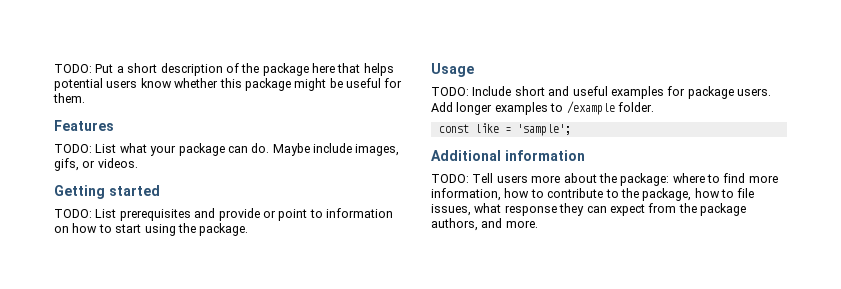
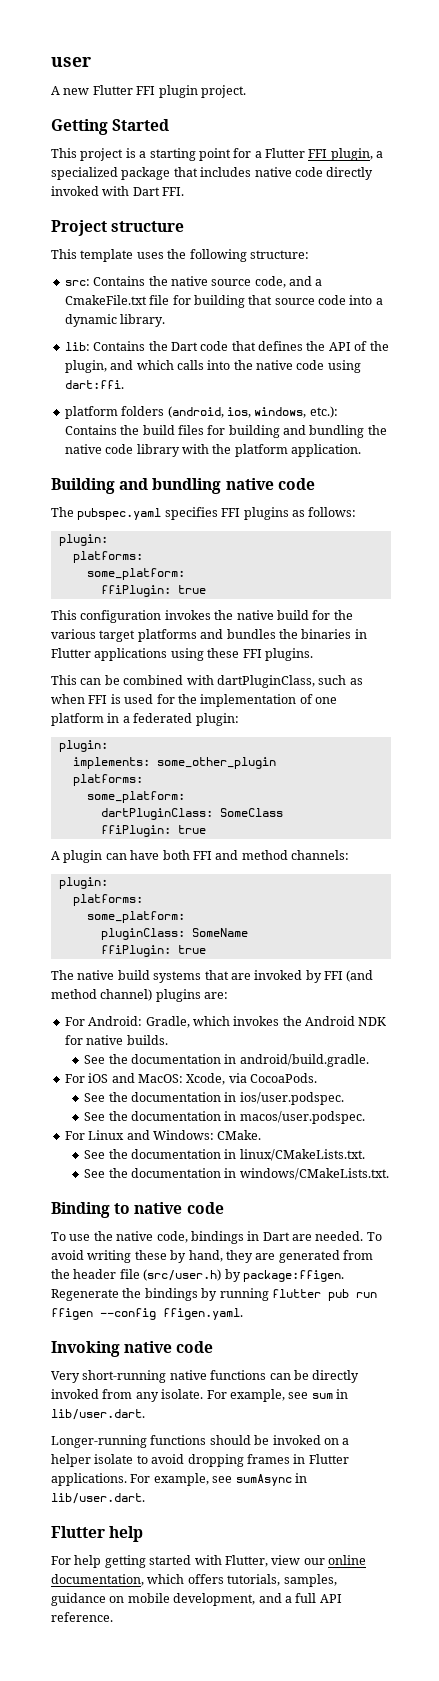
[54,63,394,76] [54,78,403,91] [53,93,85,103] [54,120,114,131] [54,143,400,156] [54,158,138,171] [54,185,160,199] [54,208,393,221] [54,223,249,236] [431,63,474,77] [431,86,771,99] [431,101,654,115] [438,123,571,136] [431,150,585,161] [431,173,778,186] [431,188,755,201] [431,203,746,216] [431,218,538,231] TODO: Put a short description of the package here that helps potential users know whether this package might be useful for them. // Features // TODO: List what your package can do. Maybe include images, gifs, or videos. // Getting started // TODO: List prerequisites and provide or point to information on how to start using the package. // Usage // TODO: Include short and useful examples for package users. Add longer examples to /example folder. // const like = 'sample'; // Additional information // TODO: Tell users more about the package: where to find more information, how to contribute to the package, how to file issues, what response they can expect from the package authors, and more. -> [51,57,91,67] [51,85,246,98] [51,119,170,135] [51,148,384,161] [51,167,374,180] [51,186,185,196] [51,220,185,236] [51,249,309,262] [64,276,323,288] [64,295,383,308] [64,314,166,327] [64,341,389,351] [64,360,361,373] [64,380,124,389] [64,406,338,419] [64,425,387,438] [64,444,361,457] [51,478,315,494] [51,507,357,520] [58,534,108,546] [72,551,143,563] [86,568,185,580] [100,585,206,597] [51,610,353,623] [51,629,367,642] [51,648,313,661] [51,675,363,688] [51,694,337,707] [51,713,239,726] [58,740,108,752] [72,757,276,769] [72,774,143,786] [86,791,185,803] [100,808,283,820] [100,825,206,837] [51,850,349,863] [58,877,108,889] [72,894,143,906] [86,911,185,923] [100,928,248,940] [100,945,206,957] [51,970,374,983] [51,989,229,1002] [64,1016,387,1028] [64,1035,168,1045] [84,1054,369,1067] [64,1073,317,1085] [84,1092,344,1105] [84,1111,365,1124] [64,1130,262,1140] [84,1149,365,1161] [84,1168,389,1180] [51,1202,224,1218] [51,1231,382,1244] [51,1250,373,1263] [51,1269,344,1282] [51,1288,377,1301] [51,1308,243,1320] [51,1341,214,1357] [51,1370,360,1383] [51,1389,348,1402] [51,1409,145,1420] [51,1435,350,1448] [51,1454,349,1467] [51,1473,307,1486] [51,1493,145,1504] [51,1526,144,1542] [51,1555,366,1568] [51,1574,337,1587] [51,1593,342,1606] [51,1612,113,1622] user // A new Flutter FFI plugin project. // Getting Started // This project is a starting point for a Flutter FFI plugin, a specialized package that includes native code directly invoked with Dart FFI. // Project structure // This template uses the following structure: // src: Contains the native source code, and a CmakeFile.txt file for building that source code into a dynamic library. // lib: Contains the Dart code that defines the API of the plugin, and which calls into the native code using dart:ffi. // platform folders (android, ios, windows, etc.): Contains the build files for building and bundling the native code library with the platform application. // Building and bundling native code // The pubspec.yaml specifies FFI plugins as follows: // plugin: // platforms: // some_platform: // ffiPlugin: true // This configuration invokes the native build for the various target platforms and bundles the binaries in Flutter applications using these FFI plugins. // This can be combined with dartPluginClass, such as when FFI is used for the implementation of one platform in a federated plugin: // plugin: // implements: some_other_plugin // platforms: // some_platform: // dartPluginClass: SomeClass // ffiPlugin: true // A plugin can have both FFI and method channels: // plugin: // platforms: // some_platform: // pluginClass: SomeName // ffiPlugin: true // The native build systems that are invoked by FFI (and method channel) plugins are: // For Android: Gradle, which invokes the Android NDK for native builds. // See the documentation in android/build.gradle. // For iOS and MacOS: Xcode, via CocoaPods. // See the documentation in ios/user.podspec. // See the documentation in macos/user.podspec. // For Linux and Windows: CMake. // See the documentation in linux/CMakeLists.txt. // See the documentation in windows/CMakeLists.txt. // Binding to native code // To use the native code, bindings in Dart are needed. To avoid writing these by hand, they are generated from the header file (src/user.h) by package:ffigen. Regenerate the bindings by running flutter pub run ffigen --config ffigen.yaml. // Invoking native code // Very short-running native functions can be directly invoked from any isolate. For example, see sum in lib/user.dart. // Longer-running functions should be invoked on a helper isolate to avoid dropping frames in Flutter applications. For example, see sumAsync in lib/user.dart. // Flutter help // For help getting started with Flutter, view our online documentation, which offers tutorials, samples, guidance on mobile development, and a full API reference.

